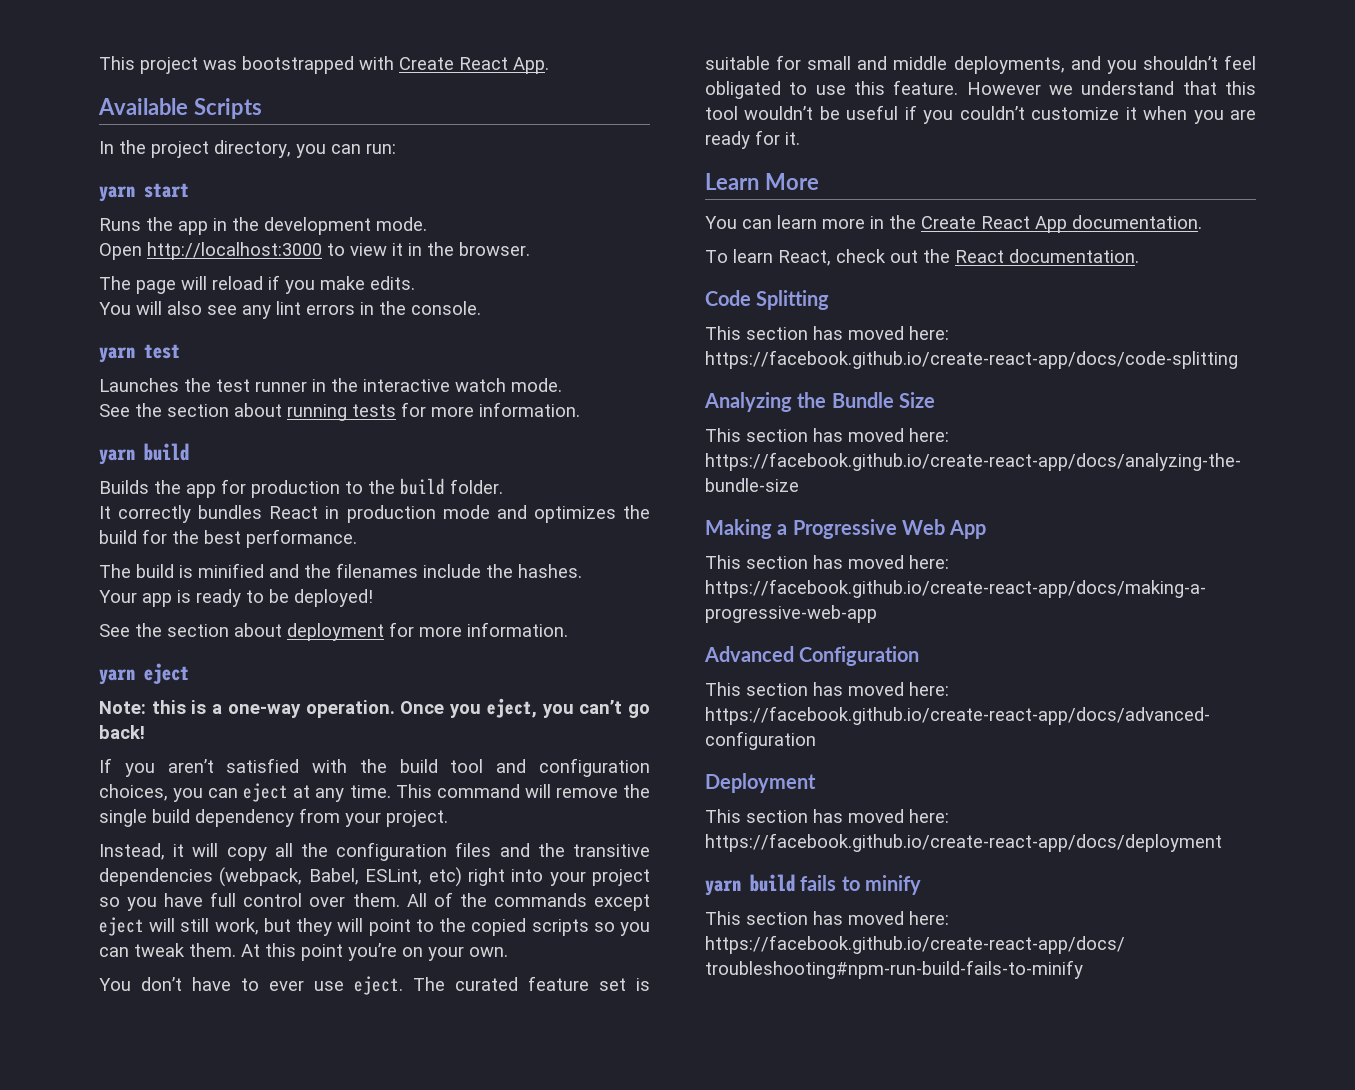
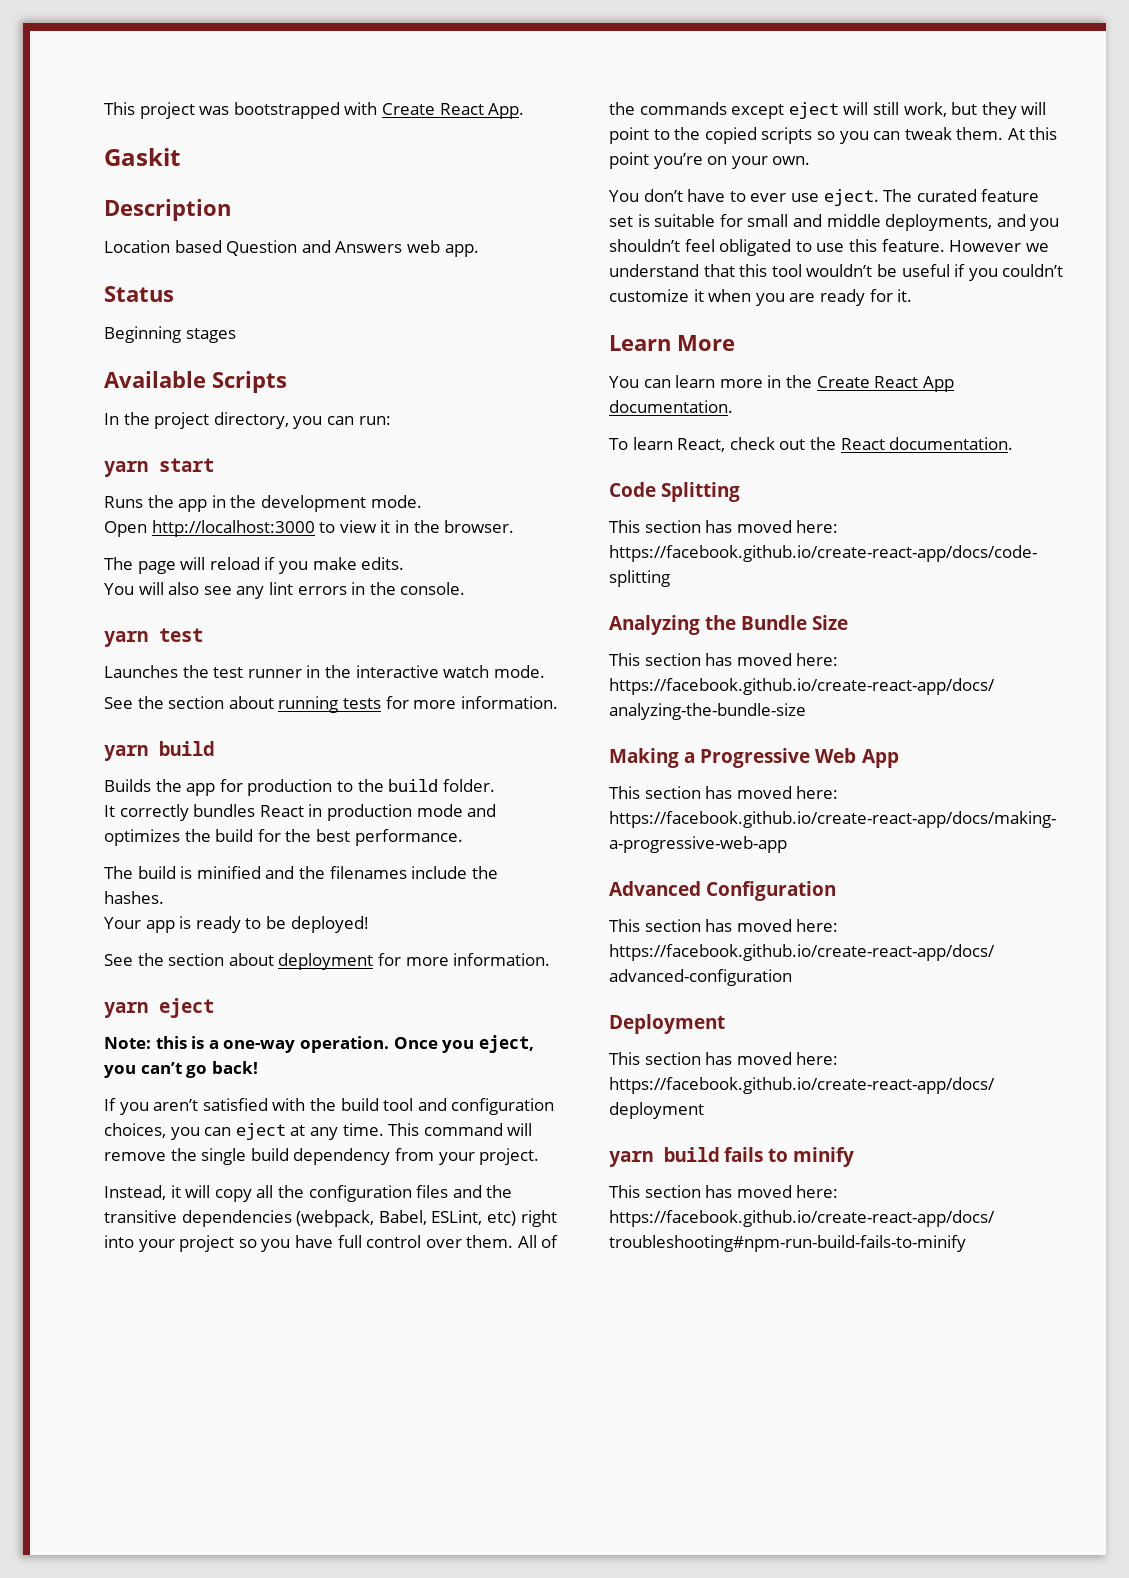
(549, 65) none -> [104,148,180,166] [104,199,231,221] [104,240,479,257] [104,286,174,302] [104,326,236,343] // Gaskit // Description // Location based Question and Answers web app. // Status // Beginning stages

